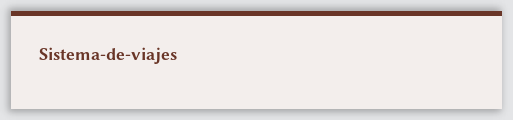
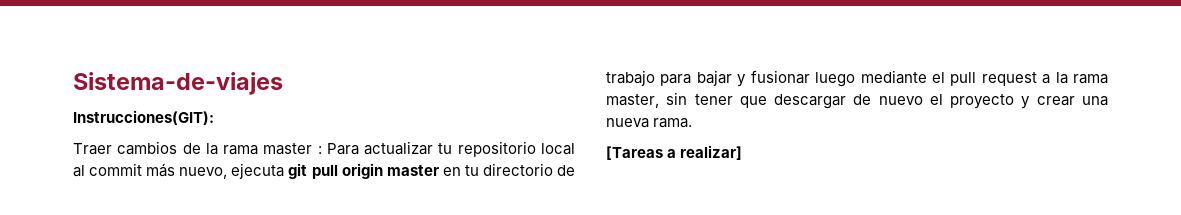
(177, 55) none -> [73,110,214,125] [73,141,575,157] [73,163,575,179] [606,70,1108,87] [606,92,1108,109] [606,118,693,128] [606,145,743,160] // Instrucciones(GIT): // Traer cambios de la rama master : Para actualizar tu repositorio local al commit más nuevo, ejecuta git pull origin master en tu directorio de trabajo para bajar y fusionar luego mediante el pull request a la rama master, sin tener que descargar de nuevo el proyecto y crear una nueva rama. // [Tareas a realizar]

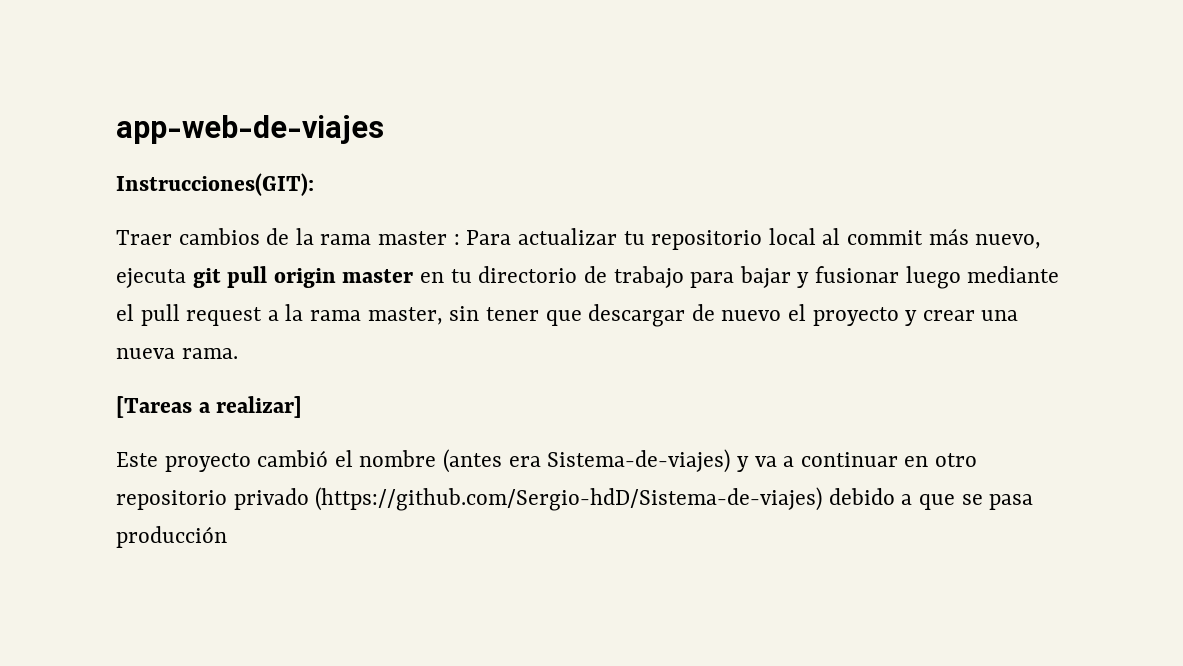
[73,72,283,95] Sistema-de-viajes -> [116,115,384,144] app-web-de-viajes
(743, 152) none -> [116,449,977,473] [116,487,1034,511] [116,526,227,548] // Este proyecto cambió el nombre (antes era Sistema-de-viajes) y va a continuar en otro repositorio privado (https://github.com/Sergio-hdD/Sistema-de-viajes) debido a que se pasa producción

